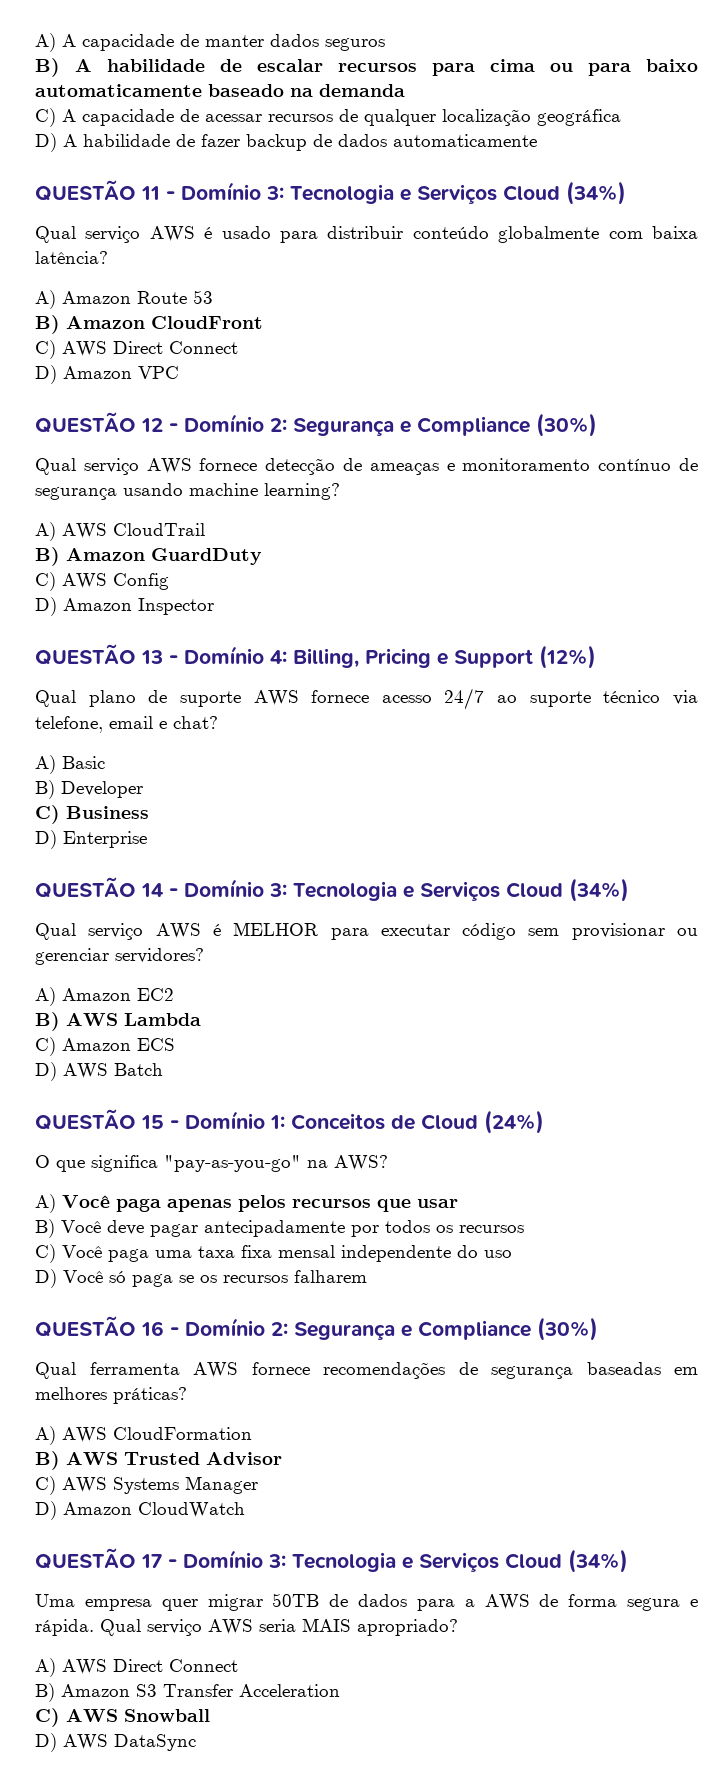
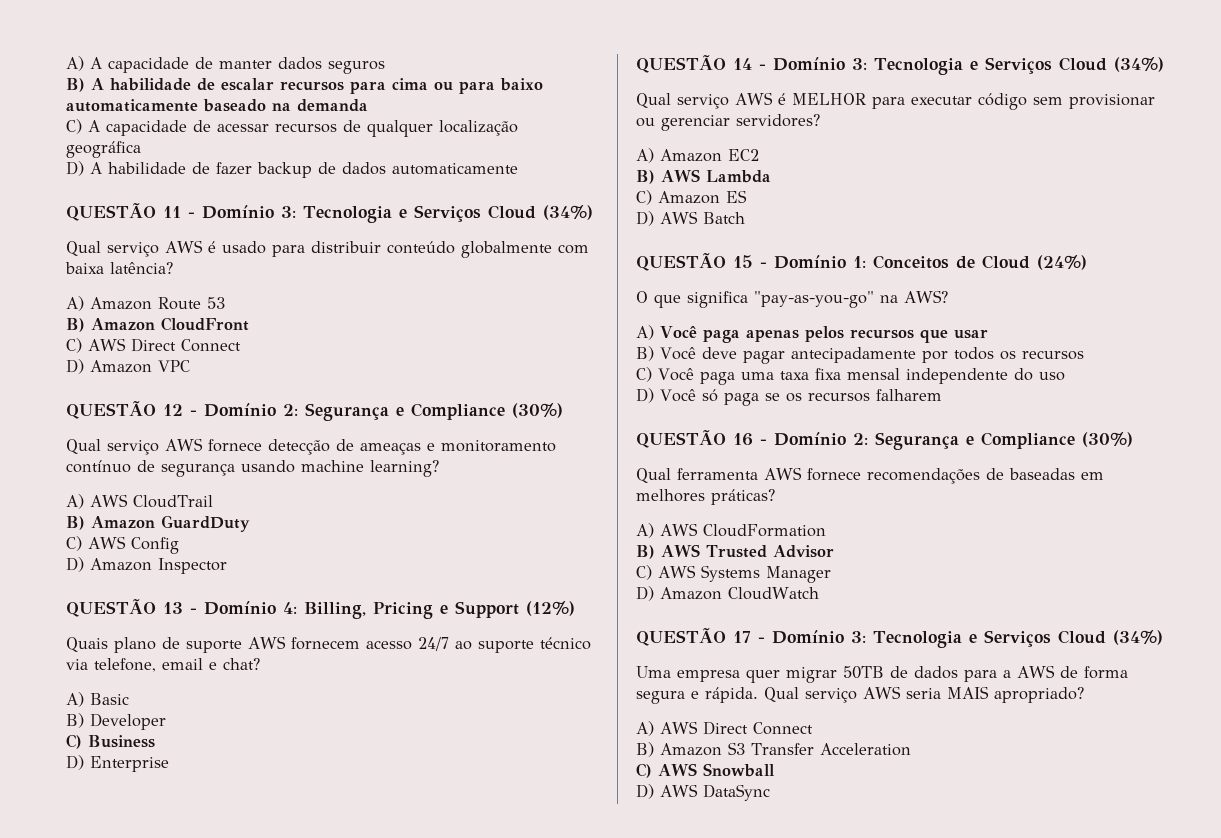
[35,690,76,707] Qual -> [66,637,108,652] Quais
[311,690,370,703] fornece -> [290,637,360,650] fornecem
[137,1038,175,1051] ECS -> [726,190,747,203] ES
[491,1366,573,1379] segurança -> (1004, 474) none

